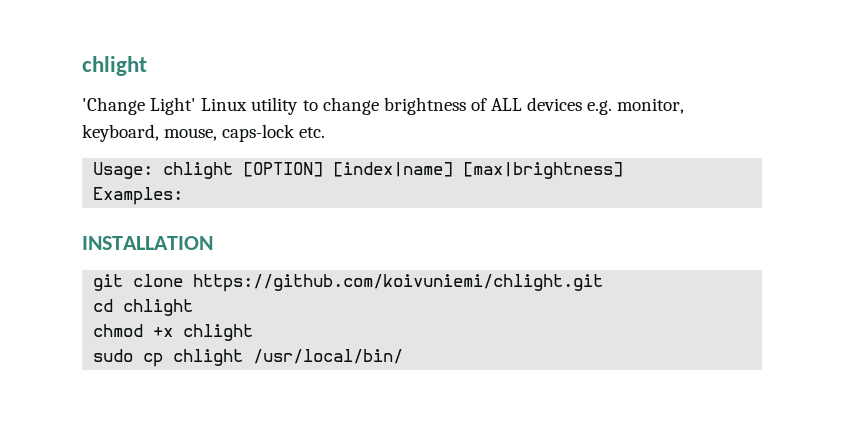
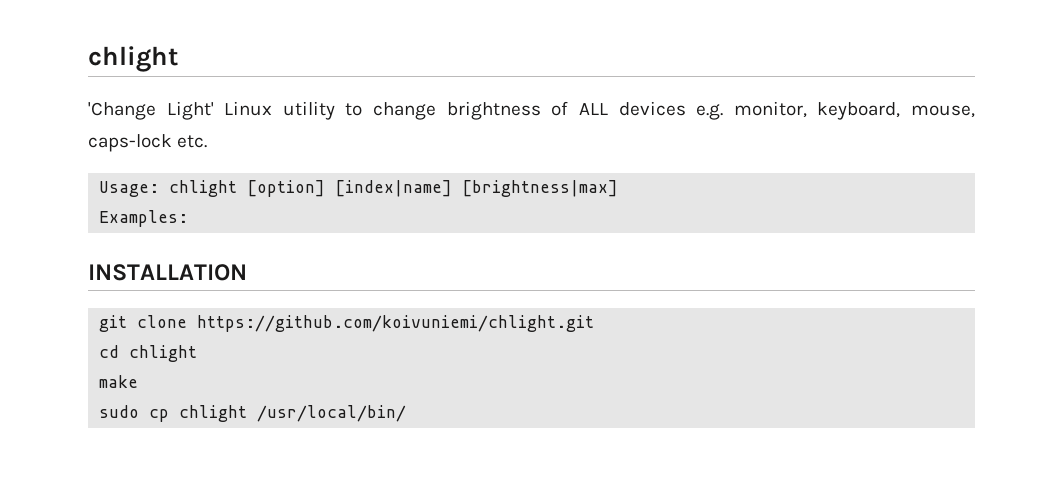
[243,162,624,179] [OPTION] [index|name] [max|brightness] -> [247,180,619,197] [option] [index|name] [brightness|max]
[93,324,254,341] chmod +x chlight -> [99,375,139,388] make

